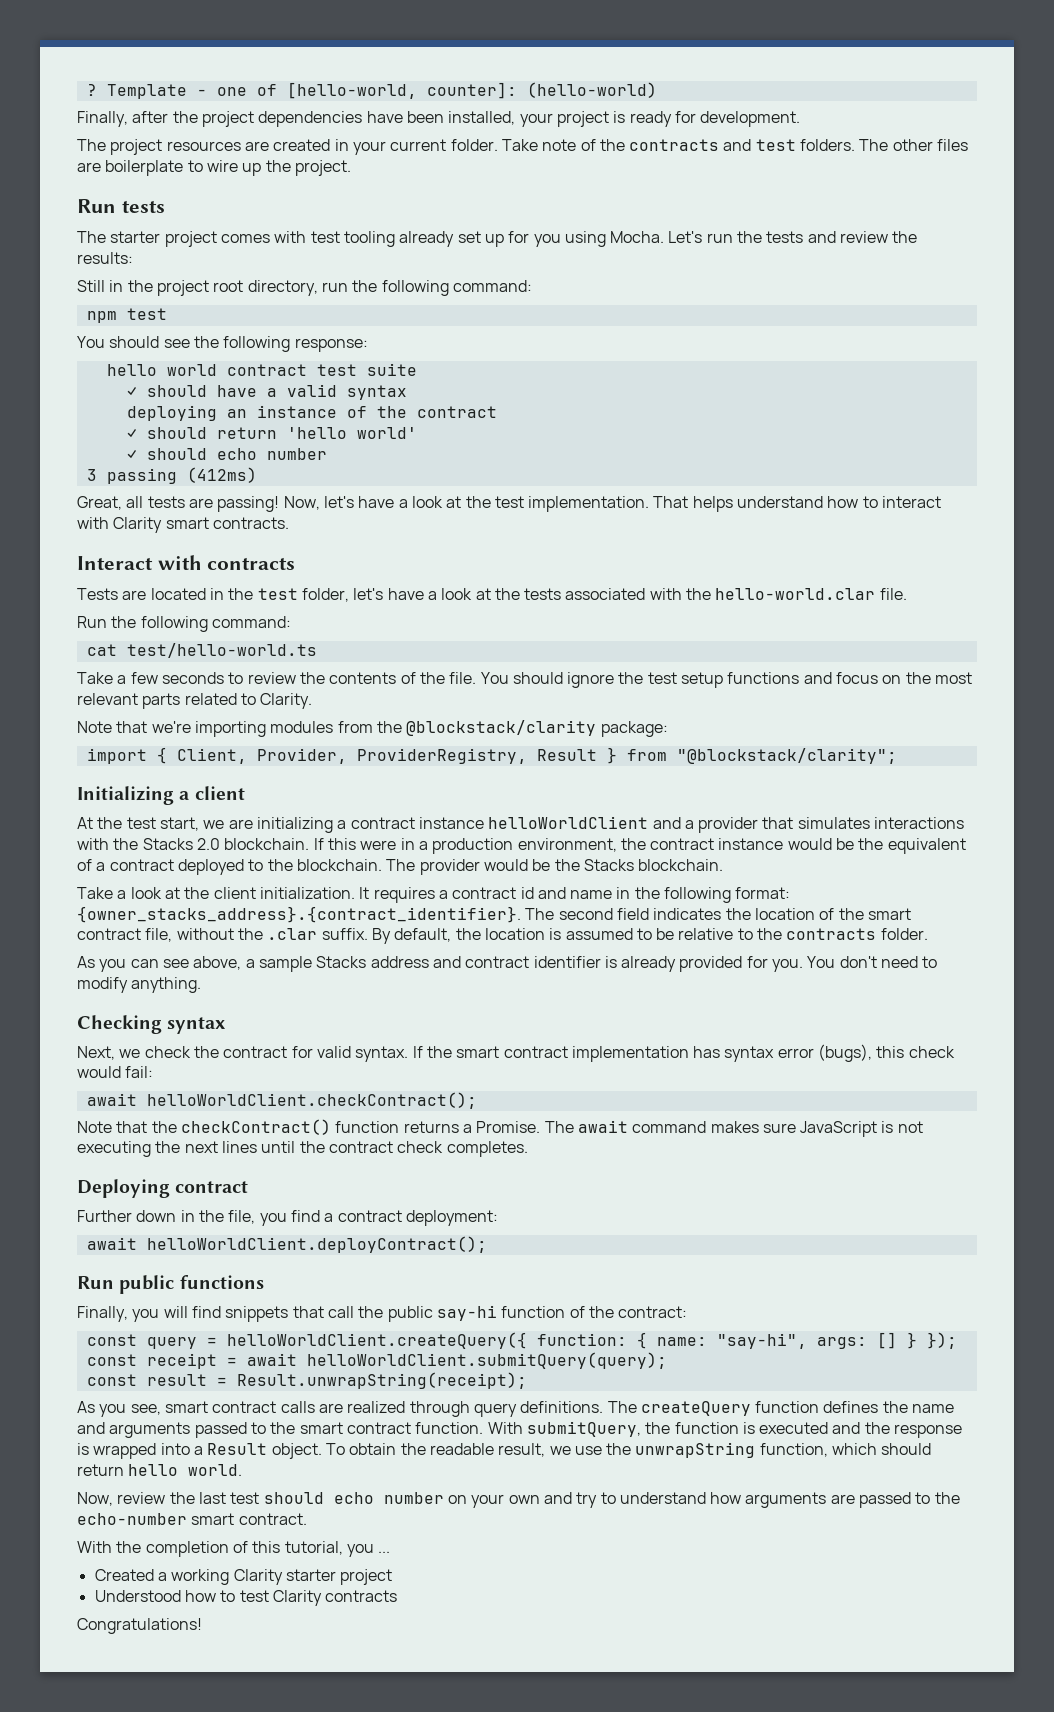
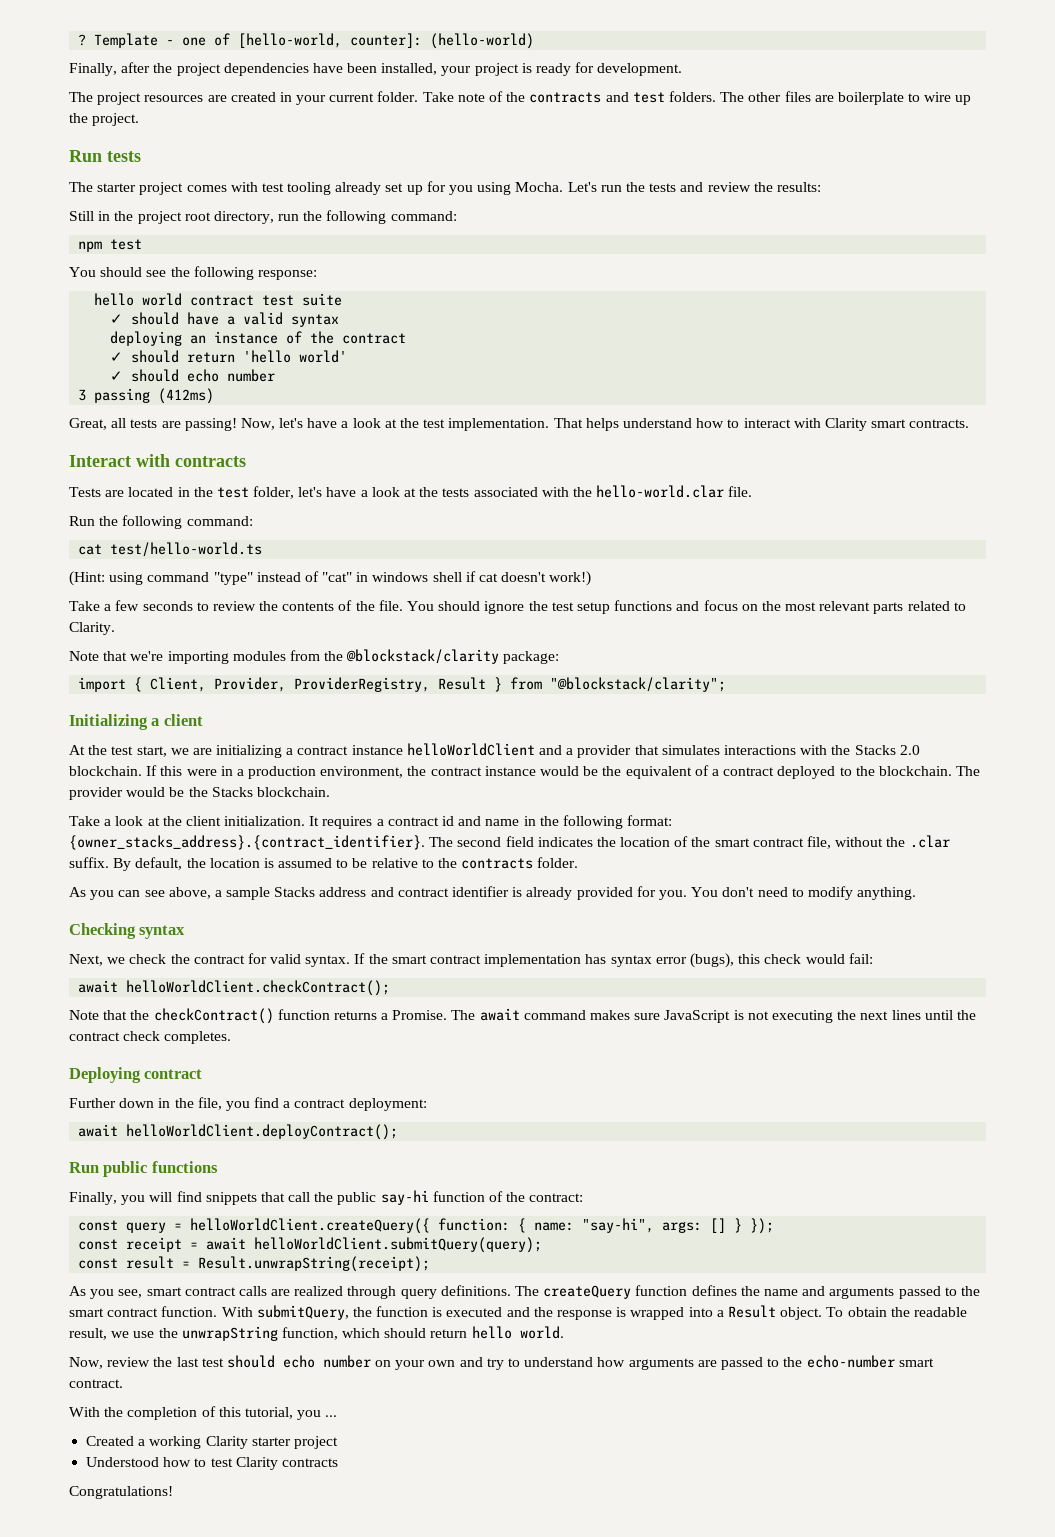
(317, 650) none -> [69,571,592,586] // (Hint: using command "type" instead of "cat" in windows shell if cat doesn't work!)

